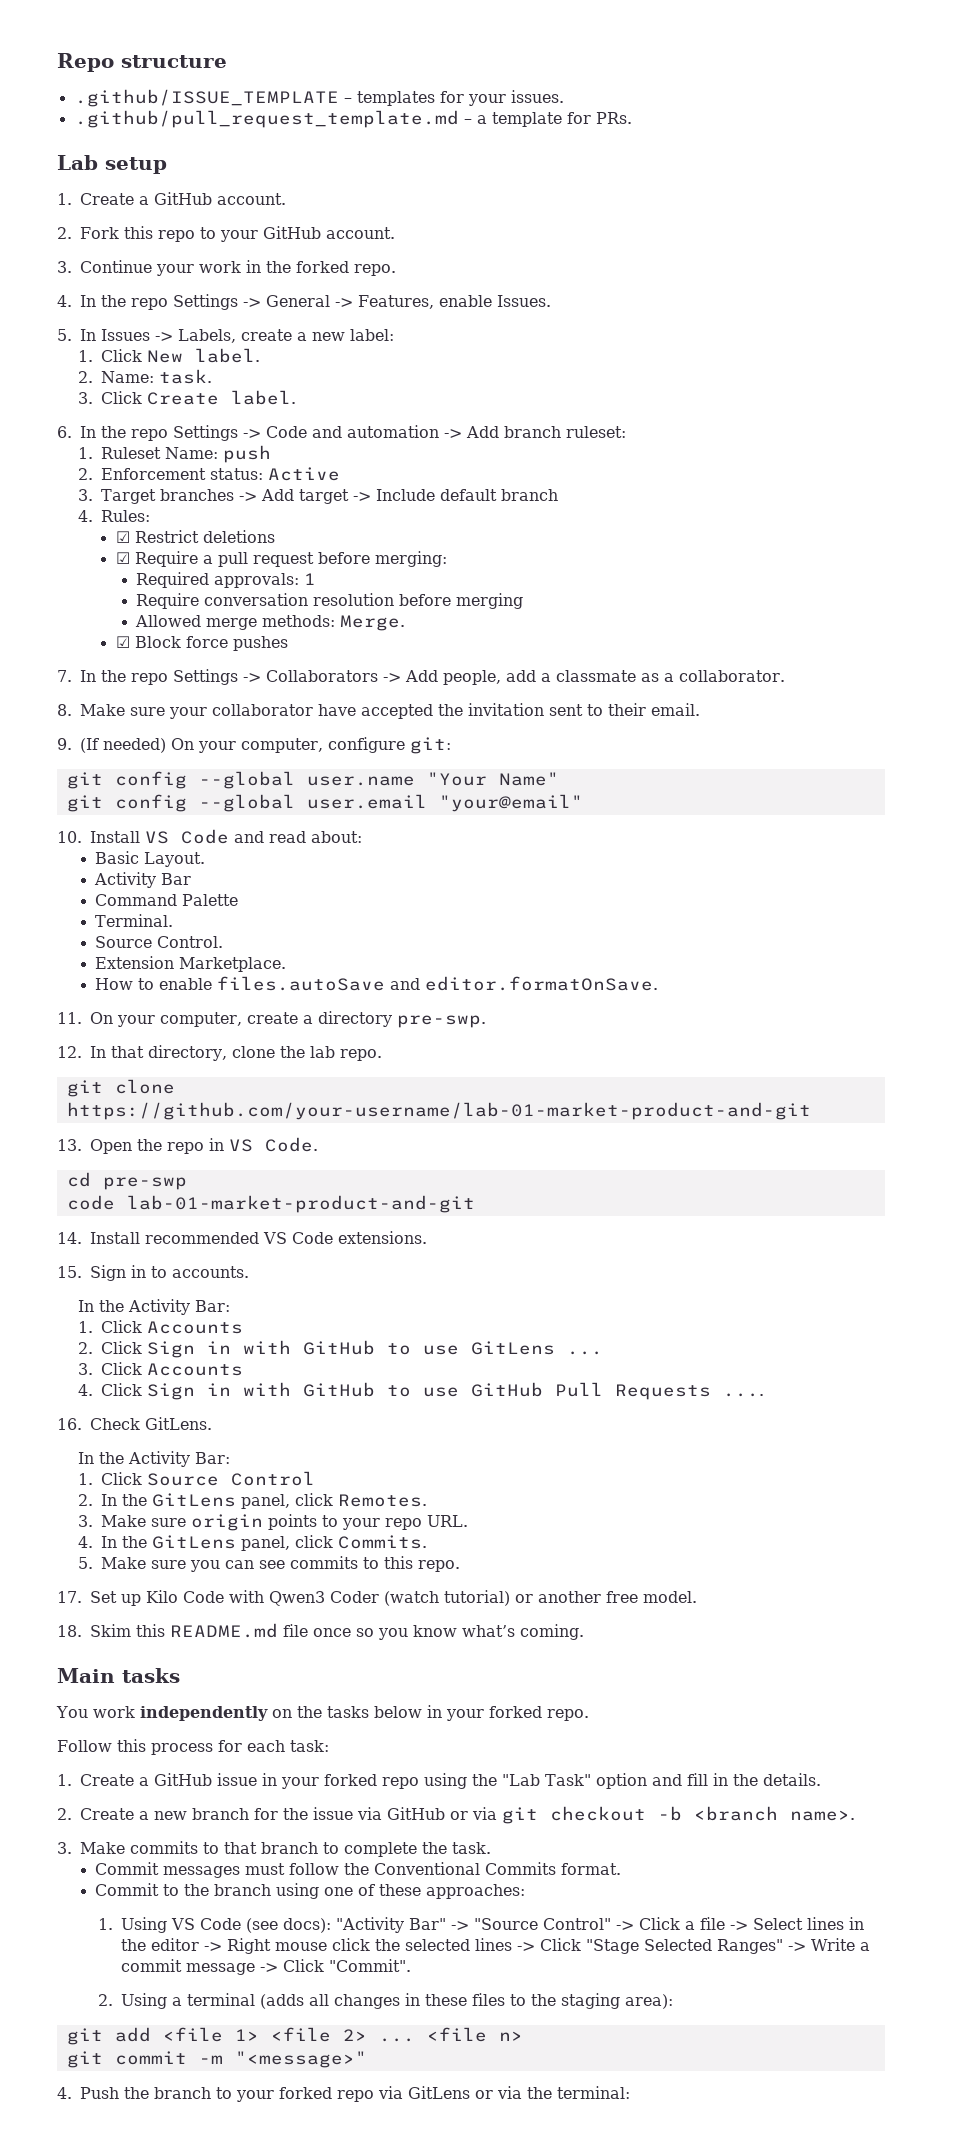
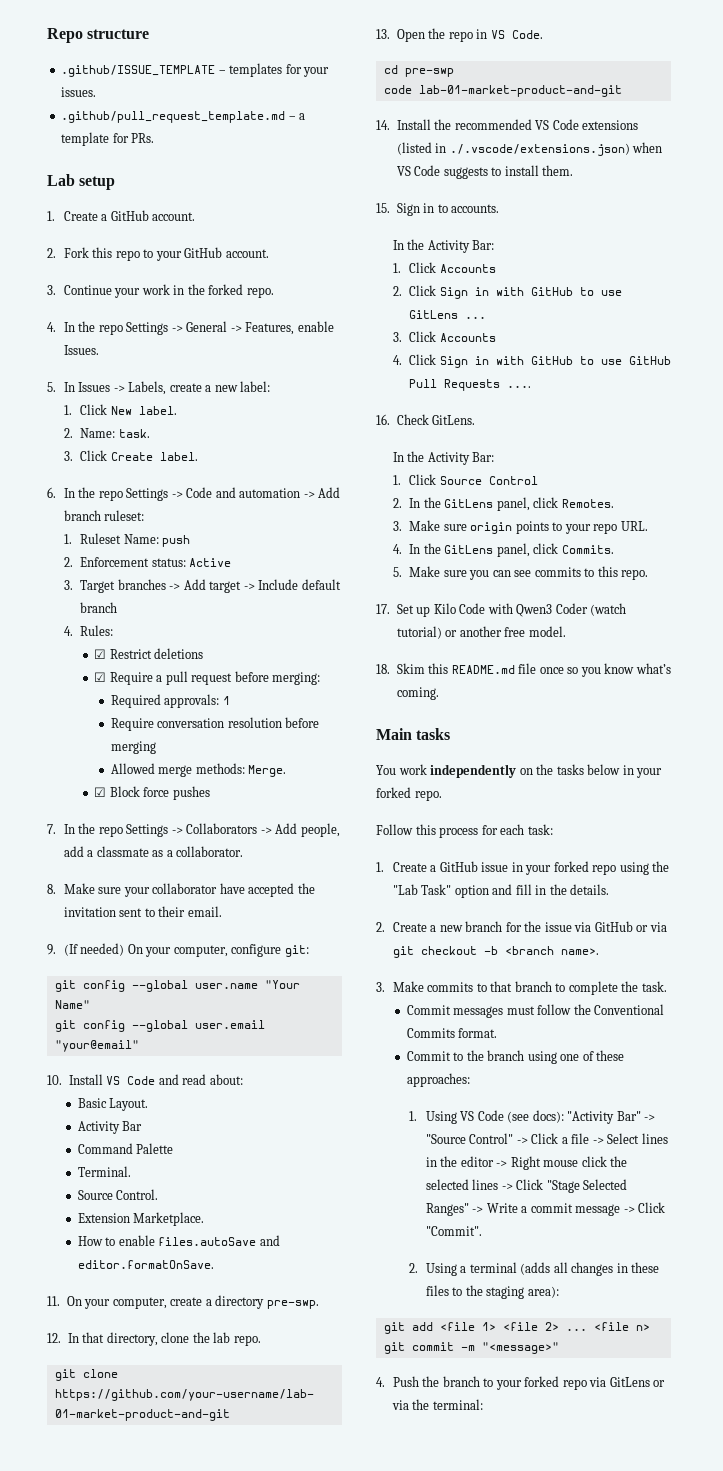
(140, 1238) none -> [434,119,452,130] the
[338,1231,427,1244] extensions. -> [582,120,639,130] [396,142,663,156] [396,165,574,179] extensions (listed in ./.vscode/extensions.json) when VS Code suggests to install them.

